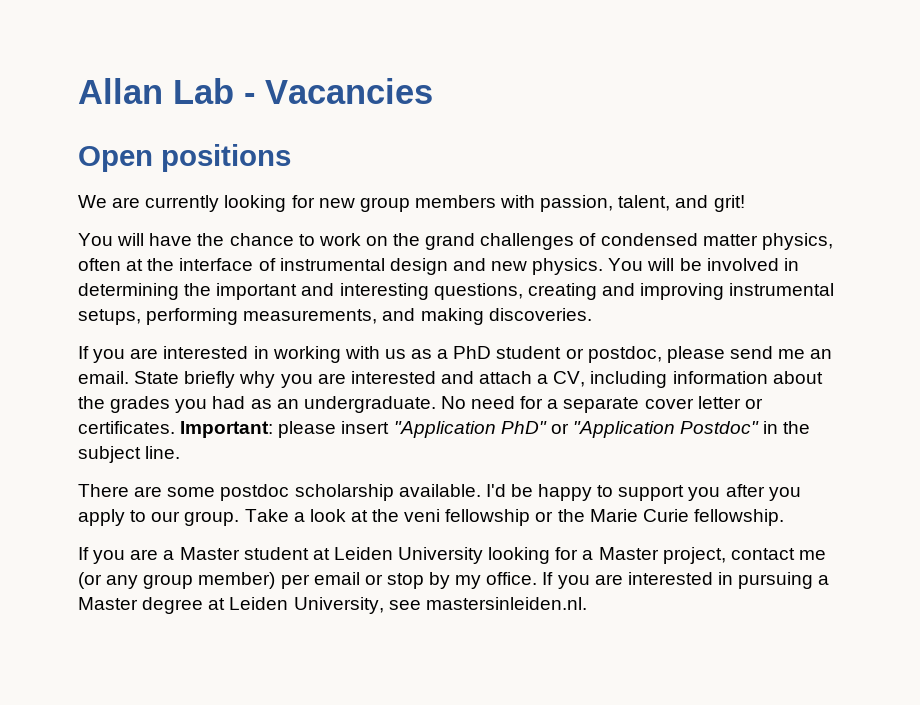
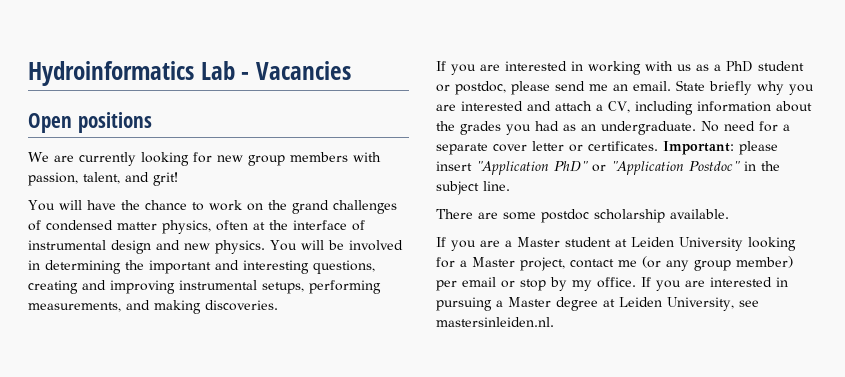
[78,78,163,104] Allan -> [28,61,194,86] Hydroinformatics
[485,484,801,501] [78,509,784,526] I'd be happy to support you after you apply to our group. Take a look at the veni fellowship or the Marie Curie fellowship. -> (729, 214) none

